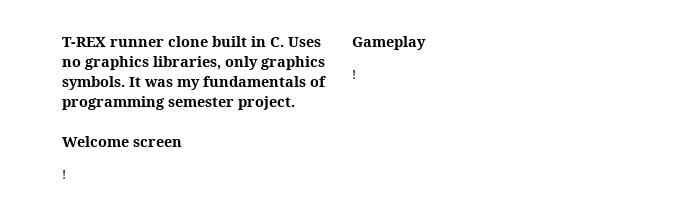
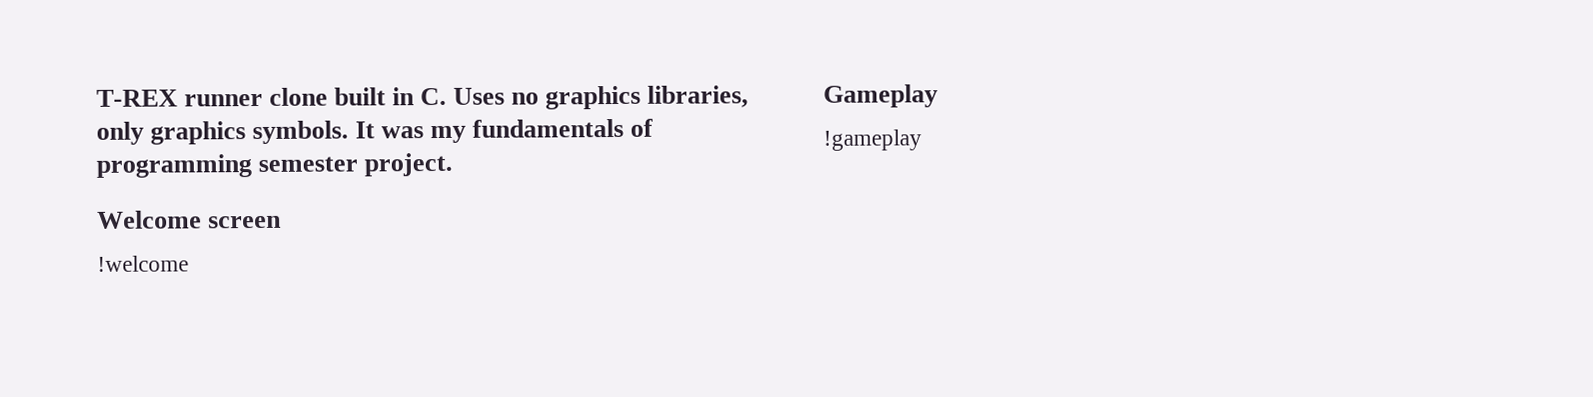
[62,170,66,179] ! -> [97,255,189,272] !welcome
[352,70,356,79] ! -> [823,129,922,151] !gameplay

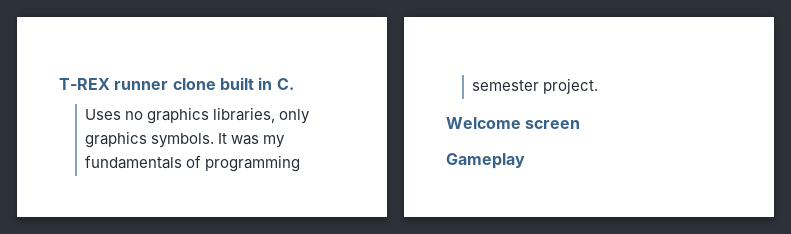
(448, 96) none -> (294, 84) //
[97,255,189,272] // !welcome -> (581, 124) none
[823,129,922,151] // !gameplay -> (525, 161) none

